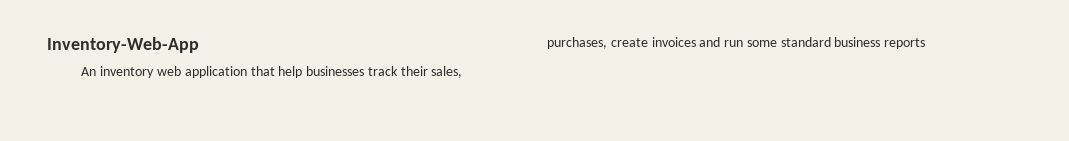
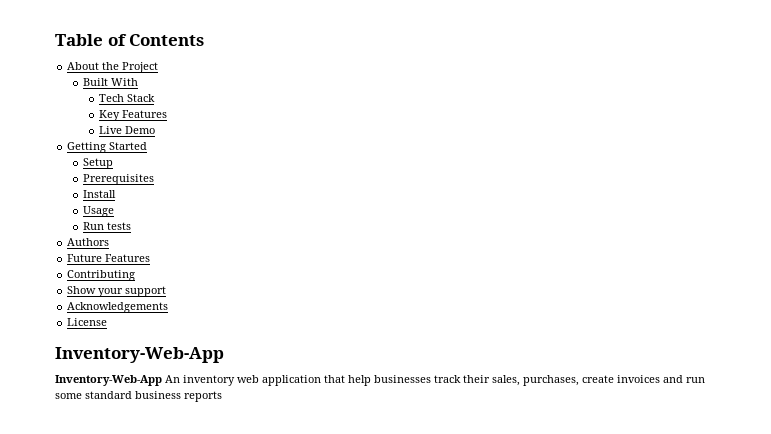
(47, 45) none -> [55,34,205,46] [67,62,159,73] [83,78,139,86] [99,94,156,102] [99,110,168,121] [99,126,156,134] [67,142,148,153] [83,158,114,169] [83,174,155,185] [83,190,117,198] [83,206,115,217] [83,222,132,230] [67,238,110,246] [67,254,151,262] [67,270,136,281] [67,286,167,297] [67,302,169,313] [67,318,108,326] Table of Contents // About the Project // Built With // Tech Stack // Key Features // Live Demo // Getting Started // Setup // Prerequisites // Install // Usage // Run tests // Authors // Future Features // Contributing // Show your support // Acknowledgements // License //
(199, 45) none -> [55,375,162,386] Inventory-Web-App

